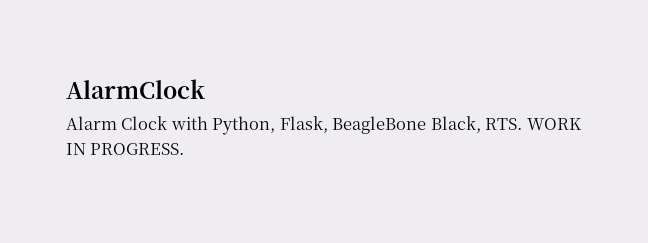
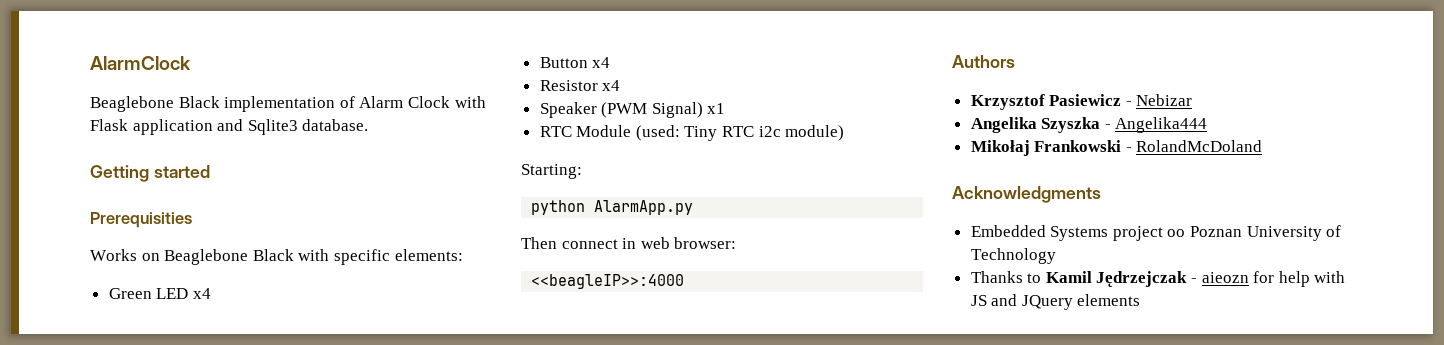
[66,116,582,135] [66,143,185,155] Alarm Clock with Python, Flask, BeagleBone Black, RTS. WORK IN PROGRESS. -> [90,96,486,112] [90,119,369,135] [90,165,210,182] [90,212,192,228] [90,249,463,265] [108,288,211,299] [539,57,611,68] [539,80,621,91] [539,102,726,118] [539,125,845,141] [521,164,582,179] [531,200,694,215] [521,237,737,249] [531,274,685,289] [952,55,1015,68] [970,94,1193,110] [970,117,1208,133] [970,140,1263,156] [952,186,1101,203] [970,225,1342,241] [970,248,1056,264] [970,271,1346,287] [970,294,1141,310] Beaglebone Black implementation of Alarm Clock with Flask application and Sqlite3 database. // Getting started // Prerequisities // Works on Beaglebone Black with specific elements: // Green LED x4 // Button x4 // Resistor x4 // Speaker (PWM Signal) x1 // RTC Module (used: Tiny RTC i2c module) // Starting: // python AlarmApp.py // Then connect in web browser: // <<beagleIP>>:4000 // Authors // Krzysztof Pasiewicz - Nebizar // Angelika Szyszka - Angelika444 // Mikołaj Frankowski - RolandMcDoland // Acknowledgments // Embedded Systems project oo Poznan University of Technology // Thanks to Kamil Jędrzejczak - aieozn for help with JS and JQuery elements

